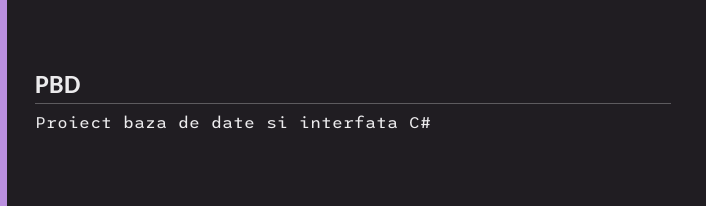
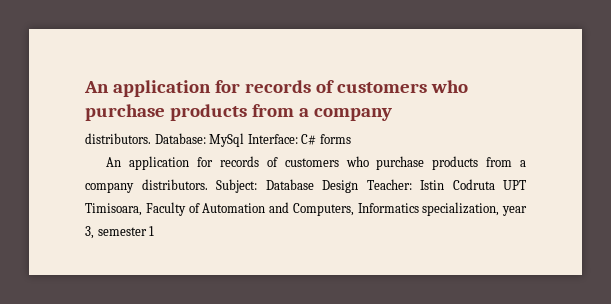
[35,76,80,93] [35,115,431,129] PBD // Proiect baza de date si interfata C# -> [84,80,468,97] [85,104,392,121] [85,133,351,147] [106,156,526,170] [85,179,526,193] [85,202,527,216] [85,226,155,239] An application for records of customers who purchase products from a company // distributors. Database: MySql Interface: C# forms // An application for records of customers who purchase products from a company distributors. Subject: Database Design Teacher: Istin Codruta UPT Timisoara, Faculty of Automation and Computers, Informatics specialization, year 3, semester 1

